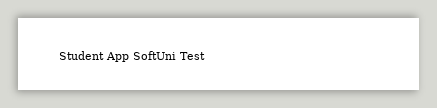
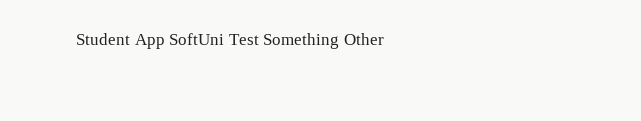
(205, 56) none -> [263,33,384,49] Something Other

